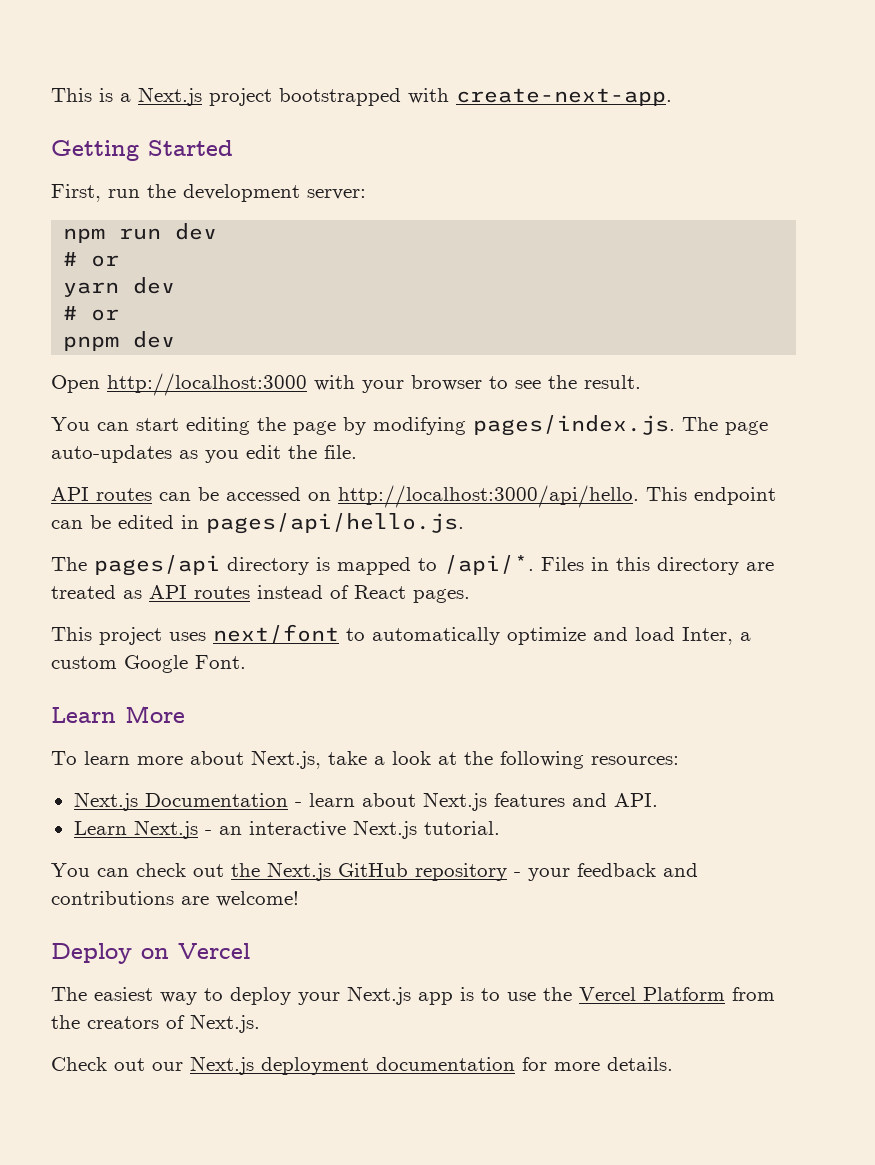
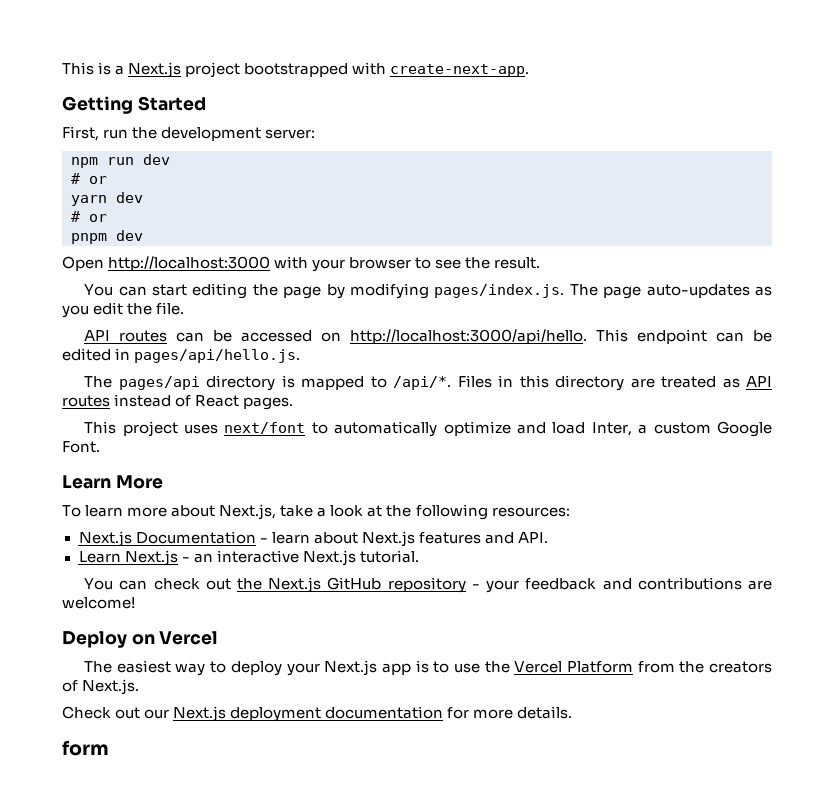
(673, 1064) none -> [62,740,109,756] // form

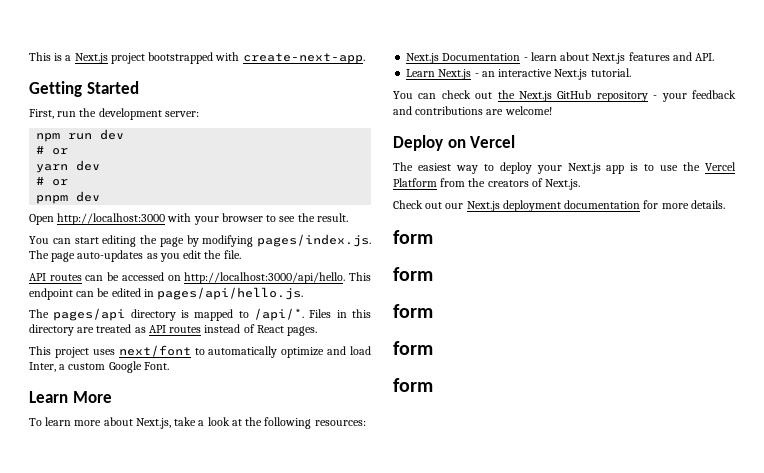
(109, 748) none -> [393,267,433,281] [393,304,433,318] [393,341,433,355] [393,378,433,392] // form // form // form // form

